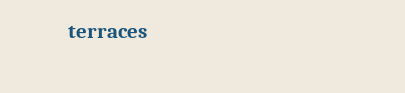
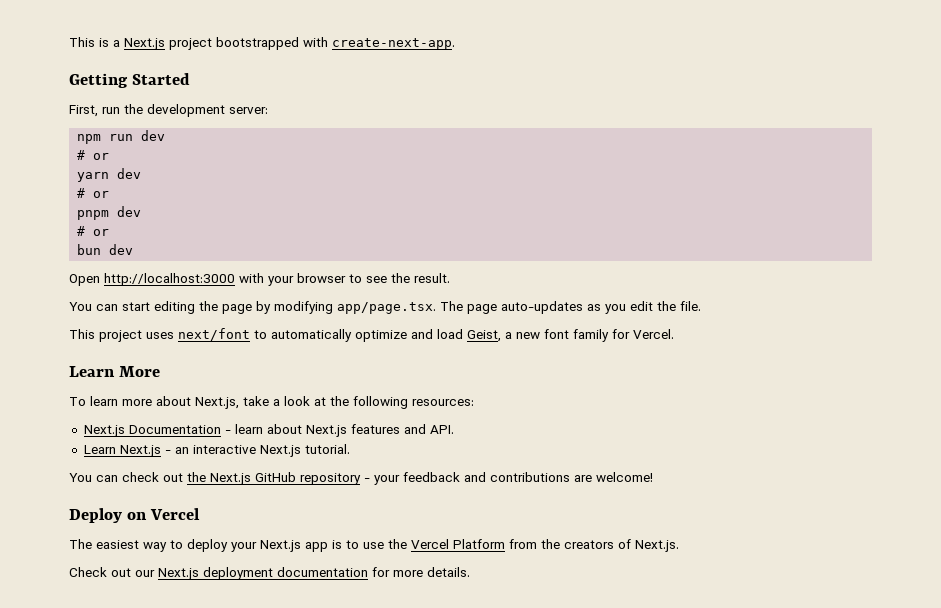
[68,26,147,38] terraces -> [69,37,455,50] [69,73,190,88] [69,104,268,117] [77,130,166,144] [77,150,110,160] [77,168,142,182] [77,188,110,198] [77,206,142,220] [77,226,110,236] [77,244,134,255] [69,273,450,286] [69,301,701,314] [69,328,674,342] [69,366,160,377] [69,396,474,409] [83,424,454,437] [83,444,350,457] [69,472,653,485] [69,508,200,523] [69,539,679,552] [69,567,470,580] This is a Next.js project bootstrapped with create-next-app. // Getting Started // First, run the development server: // npm run dev // # or // yarn dev // # or // pnpm dev // # or // bun dev // Open http://localhost:3000 with your browser to see the result. // You can start editing the page by modifying app/page.tsx. The page auto-updates as you edit the file. // This project uses next/font to automatically optimize and load Geist, a new font family for Vercel. // Learn More // To learn more about Next.js, take a look at the following resources: // Next.js Documentation - learn about Next.js features and API. // Learn Next.js - an interactive Next.js tutorial. // You can check out the Next.js GitHub repository - your feedback and contributions are welcome! // Deploy on Vercel // The easiest way to deploy your Next.js app is to use the Vercel Platform from the creators of Next.js. // Check out our Next.js deployment documentation for more details.

